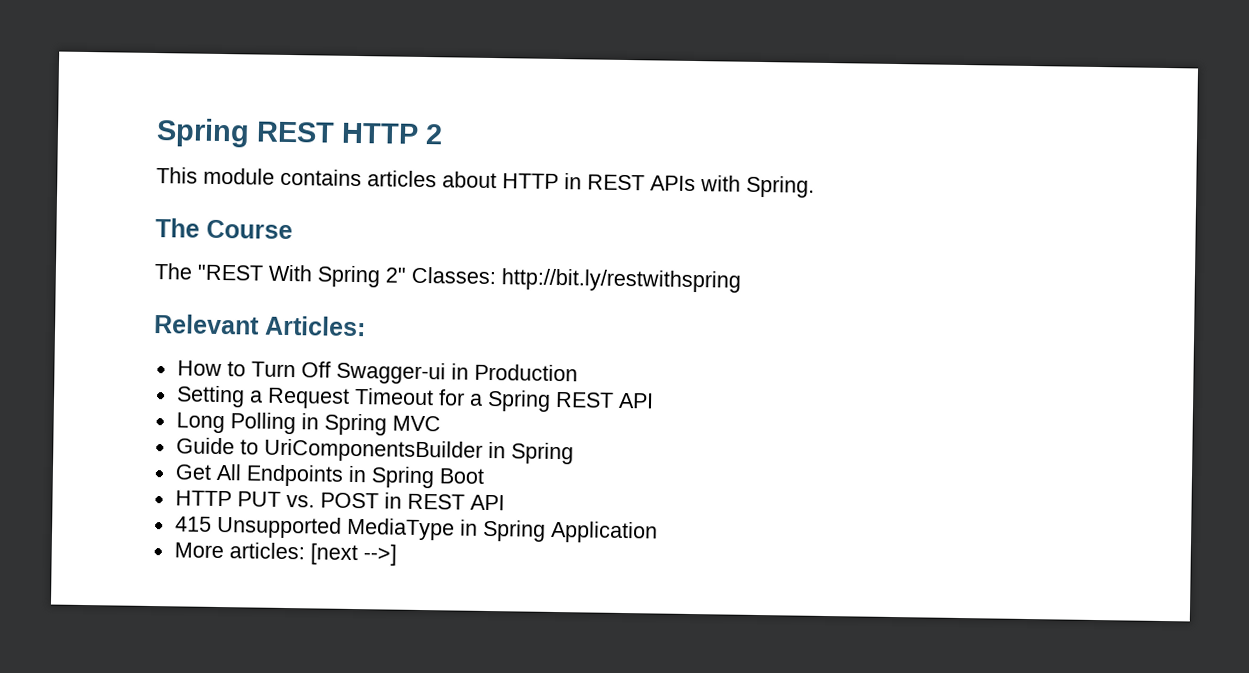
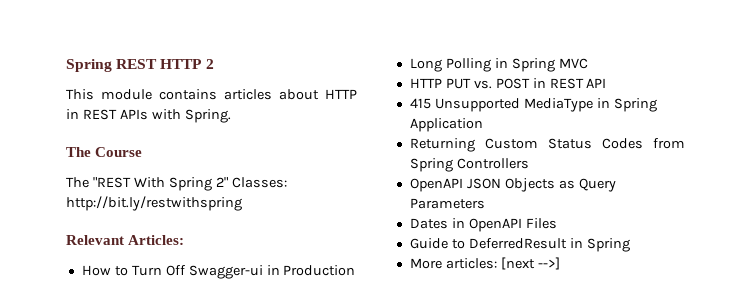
[175,385,654,412] // Setting a Request Timeout for a Spring REST API -> (356, 270) none
[175,437,574,465] [174,463,485,489] // Guide to UriComponentsBuilder in Spring // Get All Endpoints in Spring Boot -> (588, 63) none
(658, 532) none -> [409,138,685,152] [409,158,529,172] [409,178,616,192] [409,198,485,209] [409,218,557,232] [409,238,630,252] // Returning Custom Status Codes from Spring Controllers // OpenAPI JSON Objects as Query Parameters // Dates in OpenAPI Files // Guide to DeferredResult in Spring

